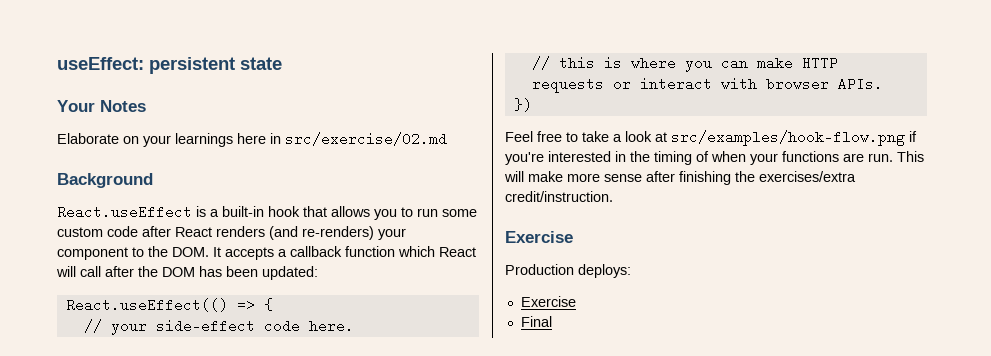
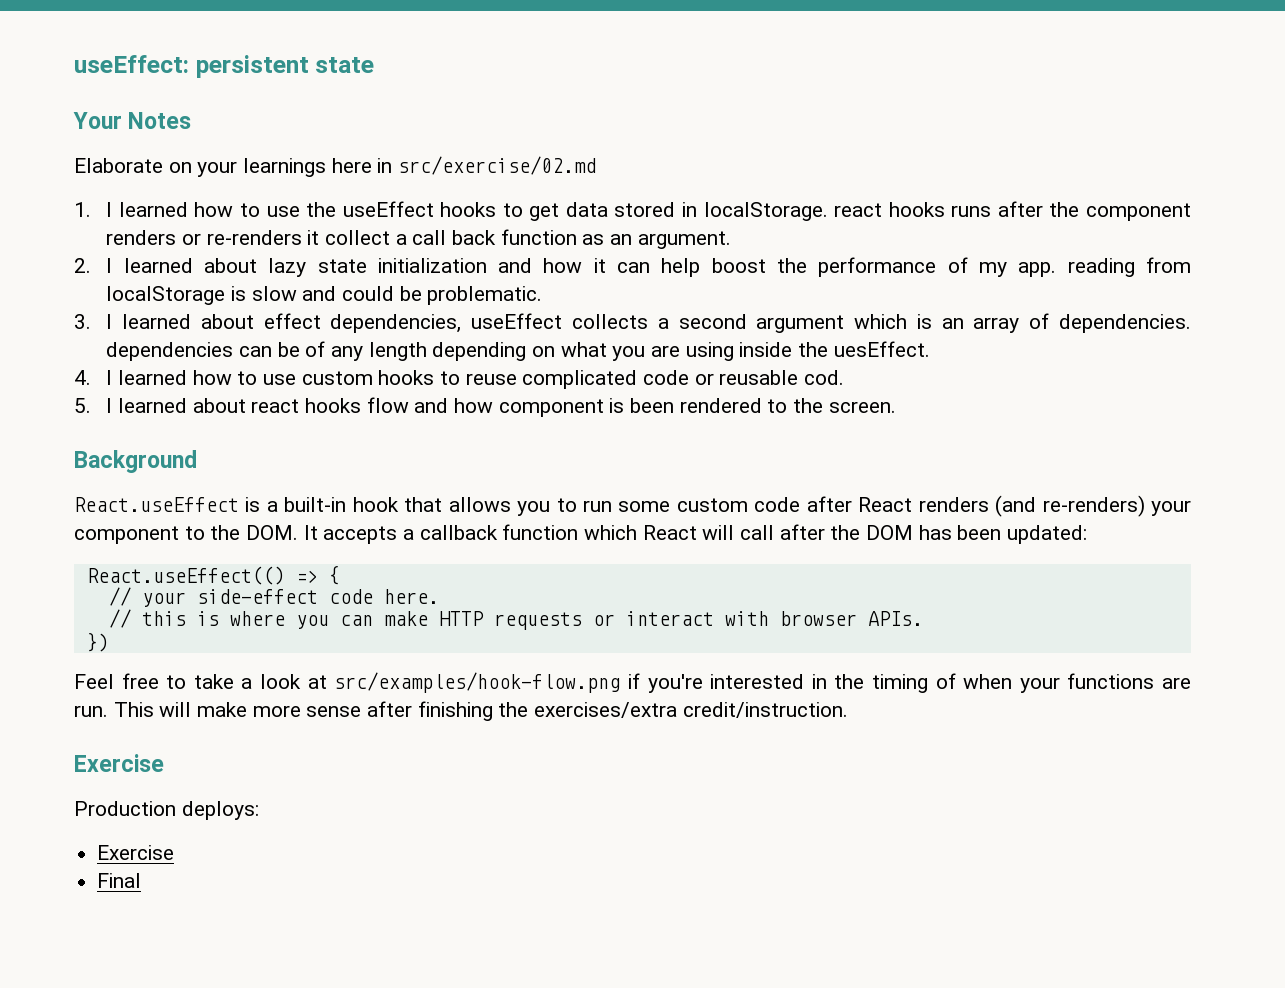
(447, 139) none -> [74,201,1191,221] [106,229,731,249] [74,257,1192,277] [106,286,543,305] [74,313,1191,333] [106,341,930,361] [74,370,844,389] [74,397,896,417] // 1. I learned how to use the useEffect hooks to get data stored in localStorage. react hooks runs after the component renders or re-renders it collect a call back function as an argument. // 2. I learned about lazy state initialization and how it can help boost the performance of my app. reading from localStorage is slow and could be problematic. // 3. I learned about effect dependencies, useEffect collects a second argument which is an array of dependencies. dependencies can be of any length depending on what you are using inside the uesEffect. // 4. I learned how to use custom hooks to reuse complicated code or reusable cod. // 5. I learned about react hooks flow and how component is been rendered to the screen.

